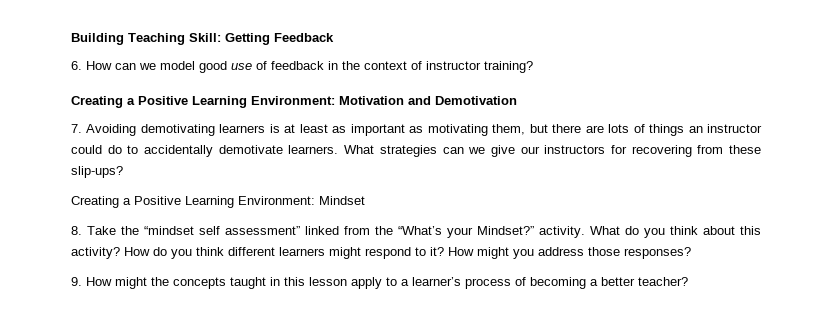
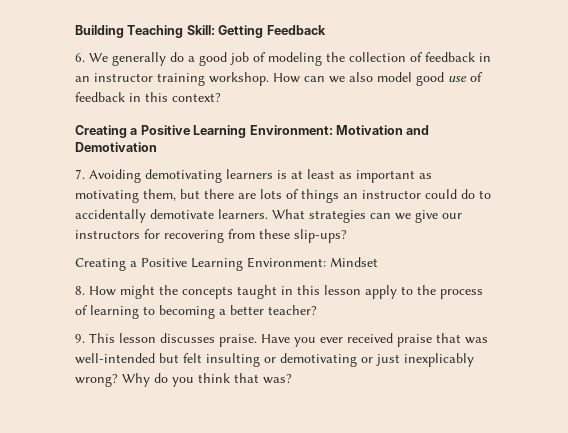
(82, 65) none -> [89,52,491,66] [75,72,269,86] We generally do a good job of modeling the collection of feedback in an instructor training workshop.
(156, 66) none -> [349,72,373,82] also
[342,61,533,73] the context of instructor training? -> [145,92,221,102] this context?
[87,226,761,238] [71,247,691,259] [71,277,82,286] Take the “mindset self assessment” linked from the “What’s your Mindset?” activity. What do you think about this activity? How do you think different learners might respond to it? How might you address those responses? // 9. -> (85, 290) none
[401,277,526,289] a learner’s process of -> [417,285,483,299] [75,305,155,319] the process of learning to
(688, 281) none -> [75,333,488,347] [75,353,474,367] [75,373,292,387] // 9. This lesson discusses praise. Have you ever received praise that was well-intended but felt insulting or demotivating or just inexplicably wrong? Why do you think that was?

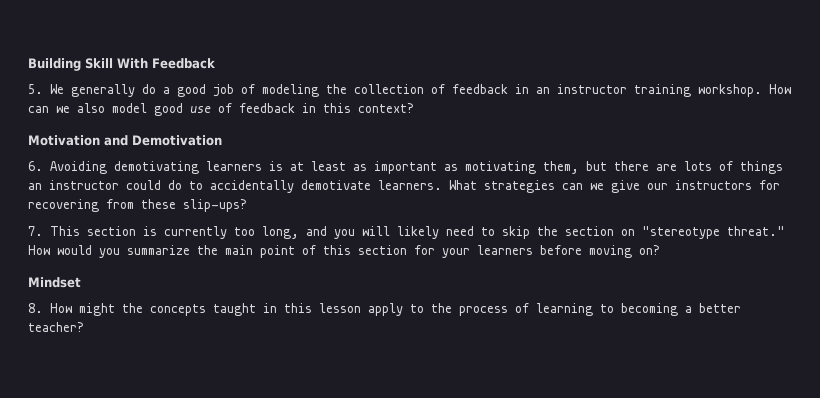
[127,25,264,38] Teaching Skill: Getting -> [85,58,148,69] Skill With
[75,53,85,62] 6. -> [28,84,43,94] 5.
[75,125,333,138] Creating a Positive Learning Environment: -> (414, 108) none
[75,169,85,179] 7. -> [28,161,43,171] 6.
[75,257,326,271] Creating a Positive Learning Environment: -> [28,226,785,239] [28,245,660,258] 7. This section is currently too long, and you will likely need to skip the section on "stereotype threat." How would you summarize the main point of this section for your learners before moving on? //
[75,333,488,347] [75,353,474,367] [75,373,292,387] // 9. This lesson discusses praise. Have you ever received praise that was well-intended but felt insulting or demotivating or just inexplicably wrong? Why do you think that was? -> (84, 327) none

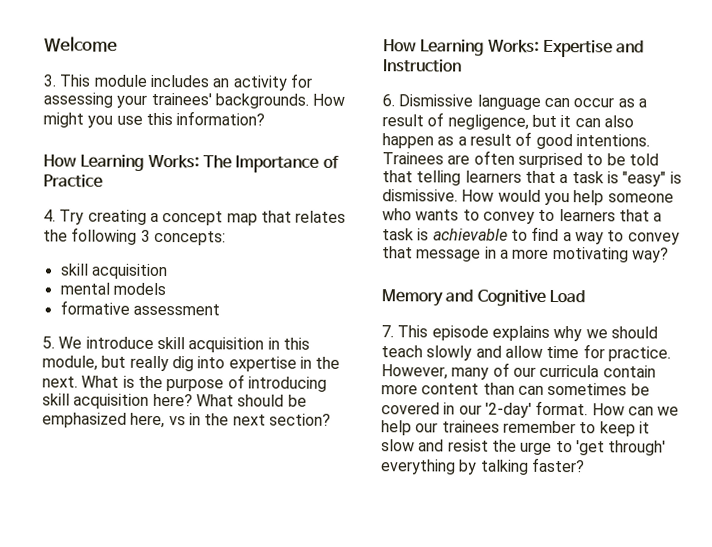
[28,58,215,71] [28,84,791,97] [28,103,414,116] [28,135,222,146] [28,161,783,174] [28,180,780,193] [28,199,247,212] [28,226,785,239] [28,245,660,258] [28,277,81,288] [28,303,741,316] [28,322,84,332] Building Skill With Feedback // 5. We generally do a good job of modeling the collection of feedback in an instructor training workshop. How can we also model good use of feedback in this context? // Motivation and Demotivation // 6. Avoiding demotivating learners is at least as important as motivating them, but there are lots of things an instructor could do to accidentally demotivate learners. What strategies can we give our instructors for recovering from these slip-ups? // 7. This section is currently too long, and you will likely need to skip the section on "stereotype threat." How would you summarize the main point of this section for your learners before moving on? // Mindset // 8. How might the concepts taught in this lesson apply to the process of learning to becoming a better teacher? -> [44,36,118,52] [43,73,313,91] [43,92,346,109] [43,111,266,128] [43,154,339,173] [43,174,103,188] [43,209,347,226] [43,227,226,246] [59,263,168,280] [59,282,166,296] [59,300,220,316] [42,336,310,353] [42,355,341,372] [42,374,327,392] [42,393,307,409] [42,412,331,429] [383,39,645,58] [383,59,462,73] [382,94,647,110] [382,112,634,130] [382,131,650,150] [382,150,659,169] [382,170,682,187] [382,189,674,206] [382,208,663,224] [382,226,680,245] [382,246,669,263] [381,289,585,307] [381,325,658,342] [381,344,671,362] [381,362,656,380] [381,382,650,396] [381,400,680,418] [381,420,650,437] [381,439,667,456] [380,457,585,475] Welcome // 3. This module includes an activity for assessing your trainees' backgrounds. How might you use this information? // How Learning Works: The Importance of Practice // 4. Try creating a concept map that relates the following 3 concepts: // skill acquisition // mental models // formative assessment // 5. We introduce skill acquisition in this module, but really dig into expertise in the next. What is the purpose of introducing skill acquisition here? What should be emphasized here, vs in the next section? // How Learning Works: Expertise and Instruction // 6. Dismissive language can occur as a result of negligence, but it can also happen as a result of good intentions. Trainees are often surprised to be told that telling learners that a task is "easy" is dismissive. How would you help someone who wants to convey to learners that a task is achievable to find a way to convey that message in a more motivating way? // Memory and Cognitive Load // 7. This episode explains why we should teach slowly and allow time for practice. However, many of our curricula contain more content than can sometimes be covered in our '2-day' format. How can we help our trainees remember to keep it slow and resist the urge to 'get through' everything by talking faster?

